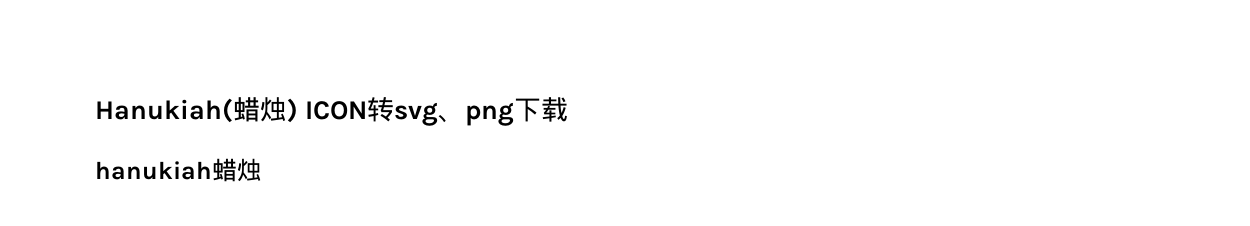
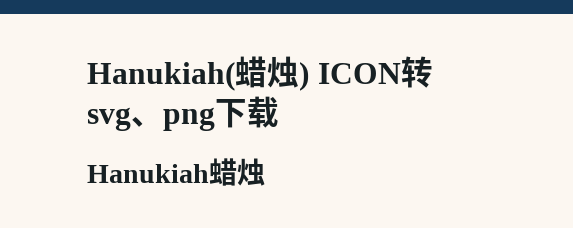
[95,161,212,180] hanukiah -> [87,164,209,183] Hanukiah

